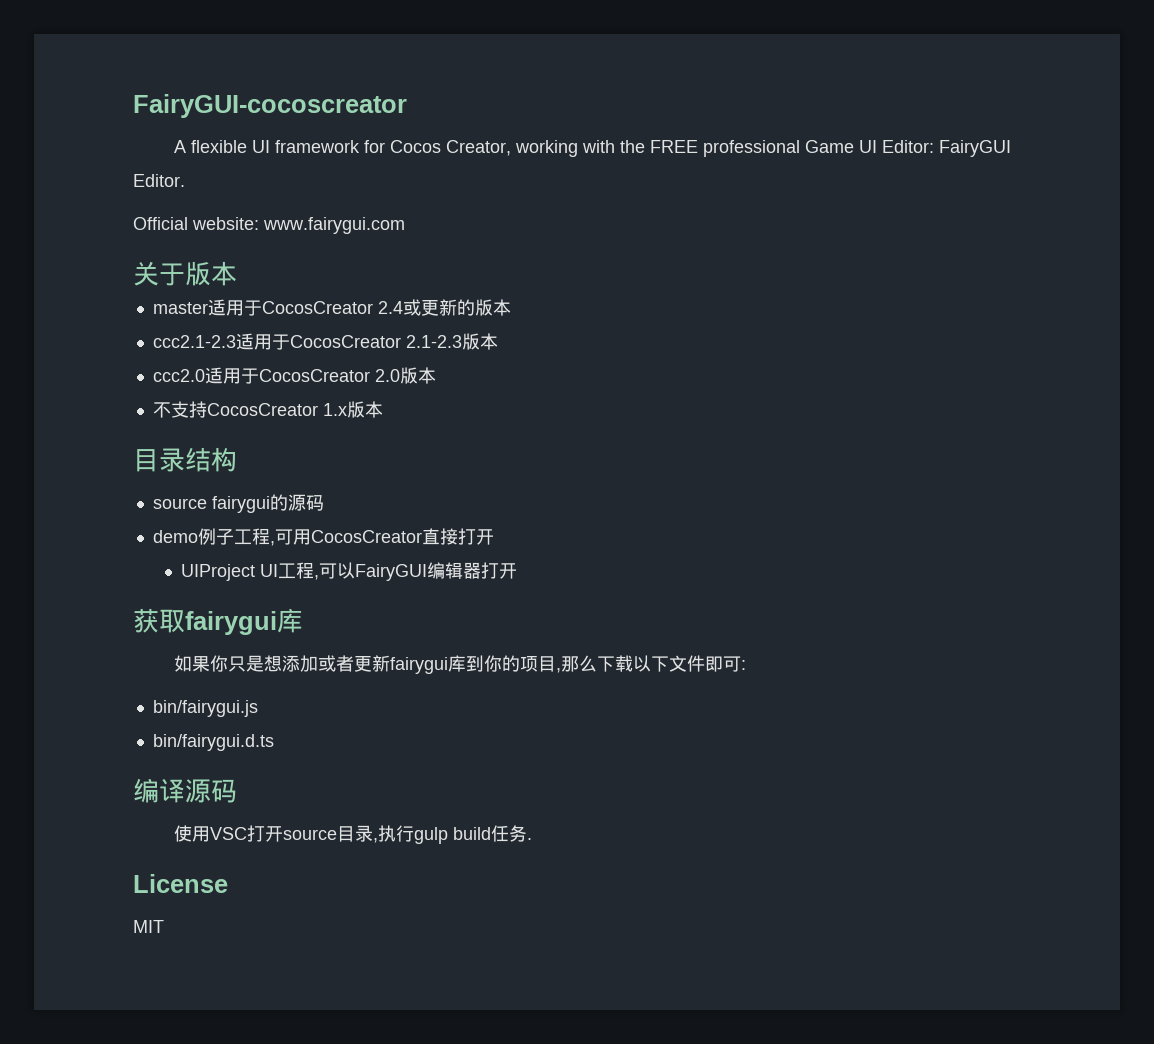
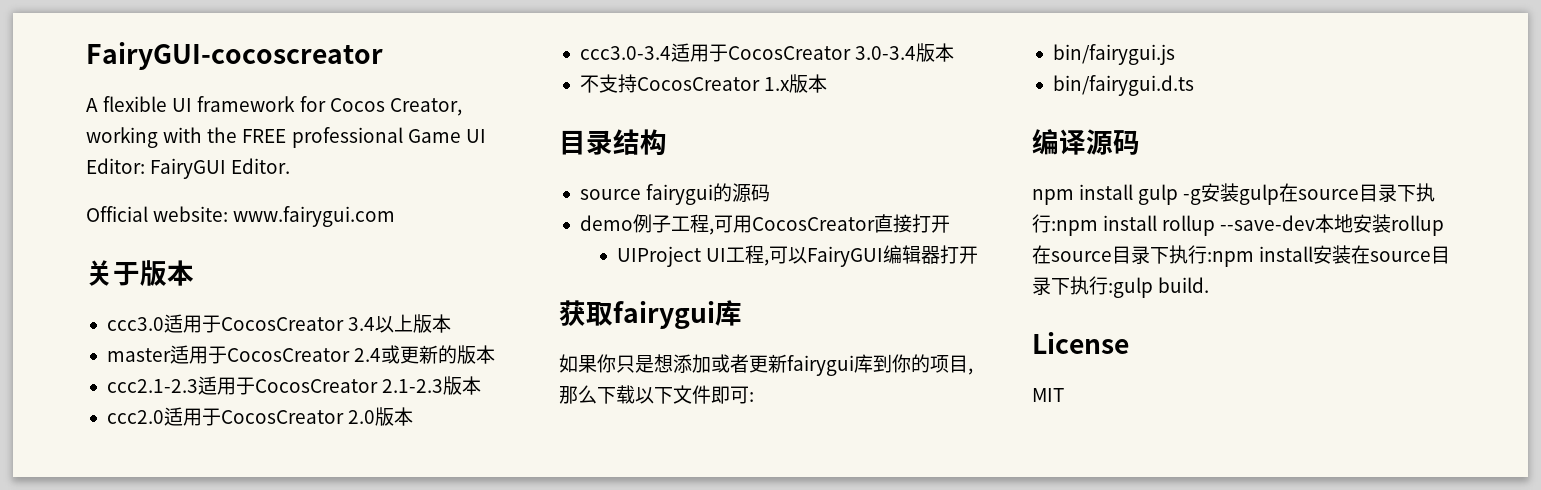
(237, 273) none -> [106,314,452,333] // ccc3.0适用于CocosCreator 3.4以上版本
(436, 375) none -> [579,43,955,62] // ccc3.0-3.4适用于CocosCreator 3.0-3.4版本
[173,825,532,844] 使用VSC打开source目录,执行gulp build任务. -> [1032,183,1436,205] [1032,214,1445,236] [1032,245,1451,267] [1032,276,1210,298] npm install gulp -g安装gulp在source目录下执行:npm install rollup --save-dev本地安装rollup在source目录下执行:npm install安装在source目录下执行:gulp build.

